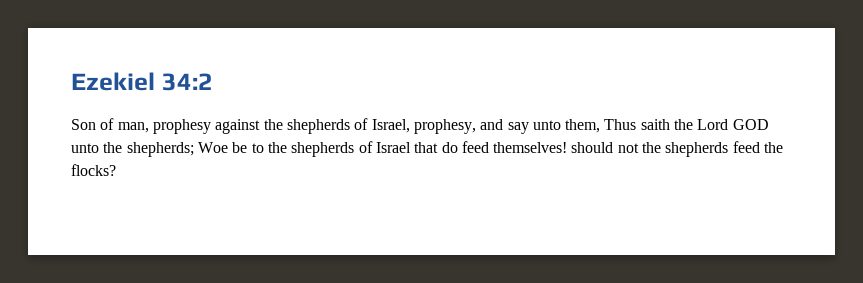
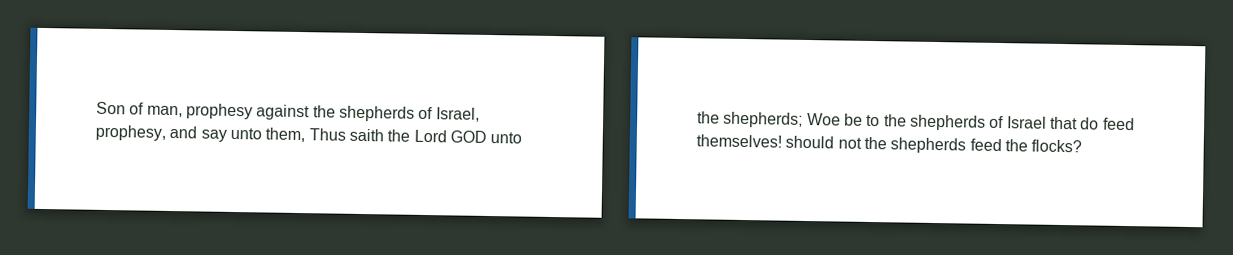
[71,72,213,91] Ezekiel 34:2 // -> (96, 108) none

